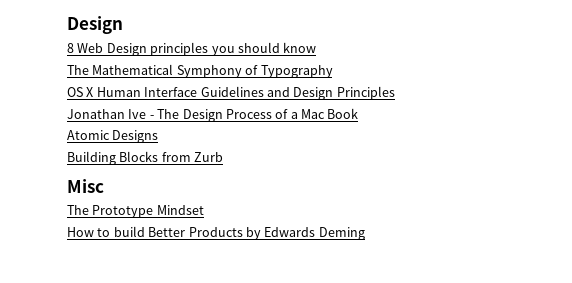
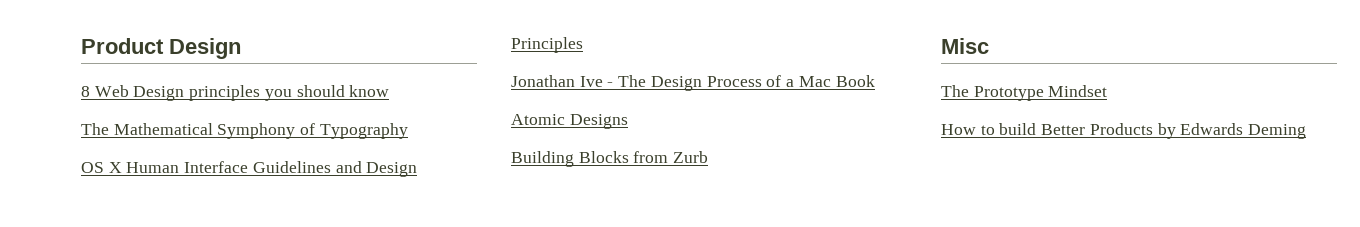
(67, 25) none -> [81,38,164,54] Product

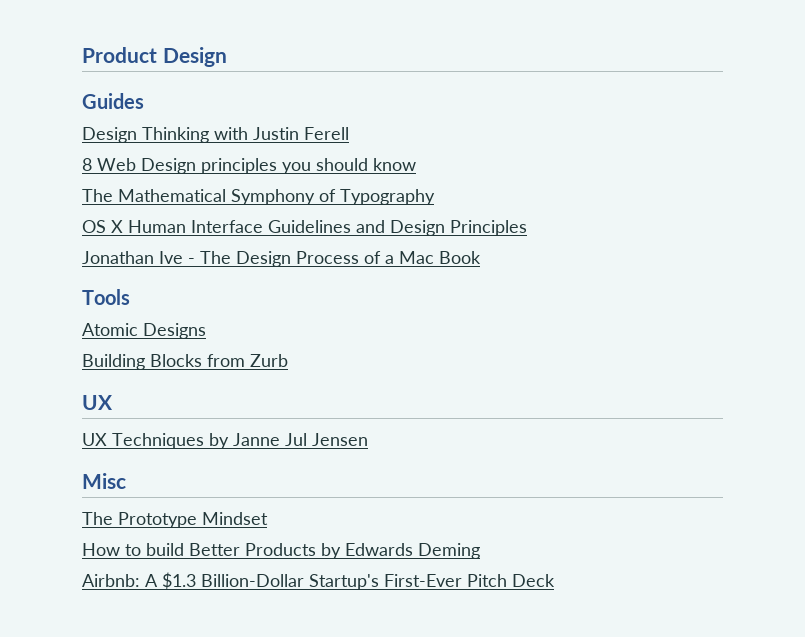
(241, 48) none -> [82,93,144,109] [82,127,349,143] // Guides // Design Thinking with Justin Ferell
(875, 81) none -> [82,289,130,305] // Tools
(709, 157) none -> [82,395,113,410] [82,433,368,449] // UX // UX Techniques by Janne Jul Jensen
(1307, 131) none -> [82,572,555,590] // Airbnb: A $1.3 Billion-Dollar Startup's First-Ever Pitch Deck

